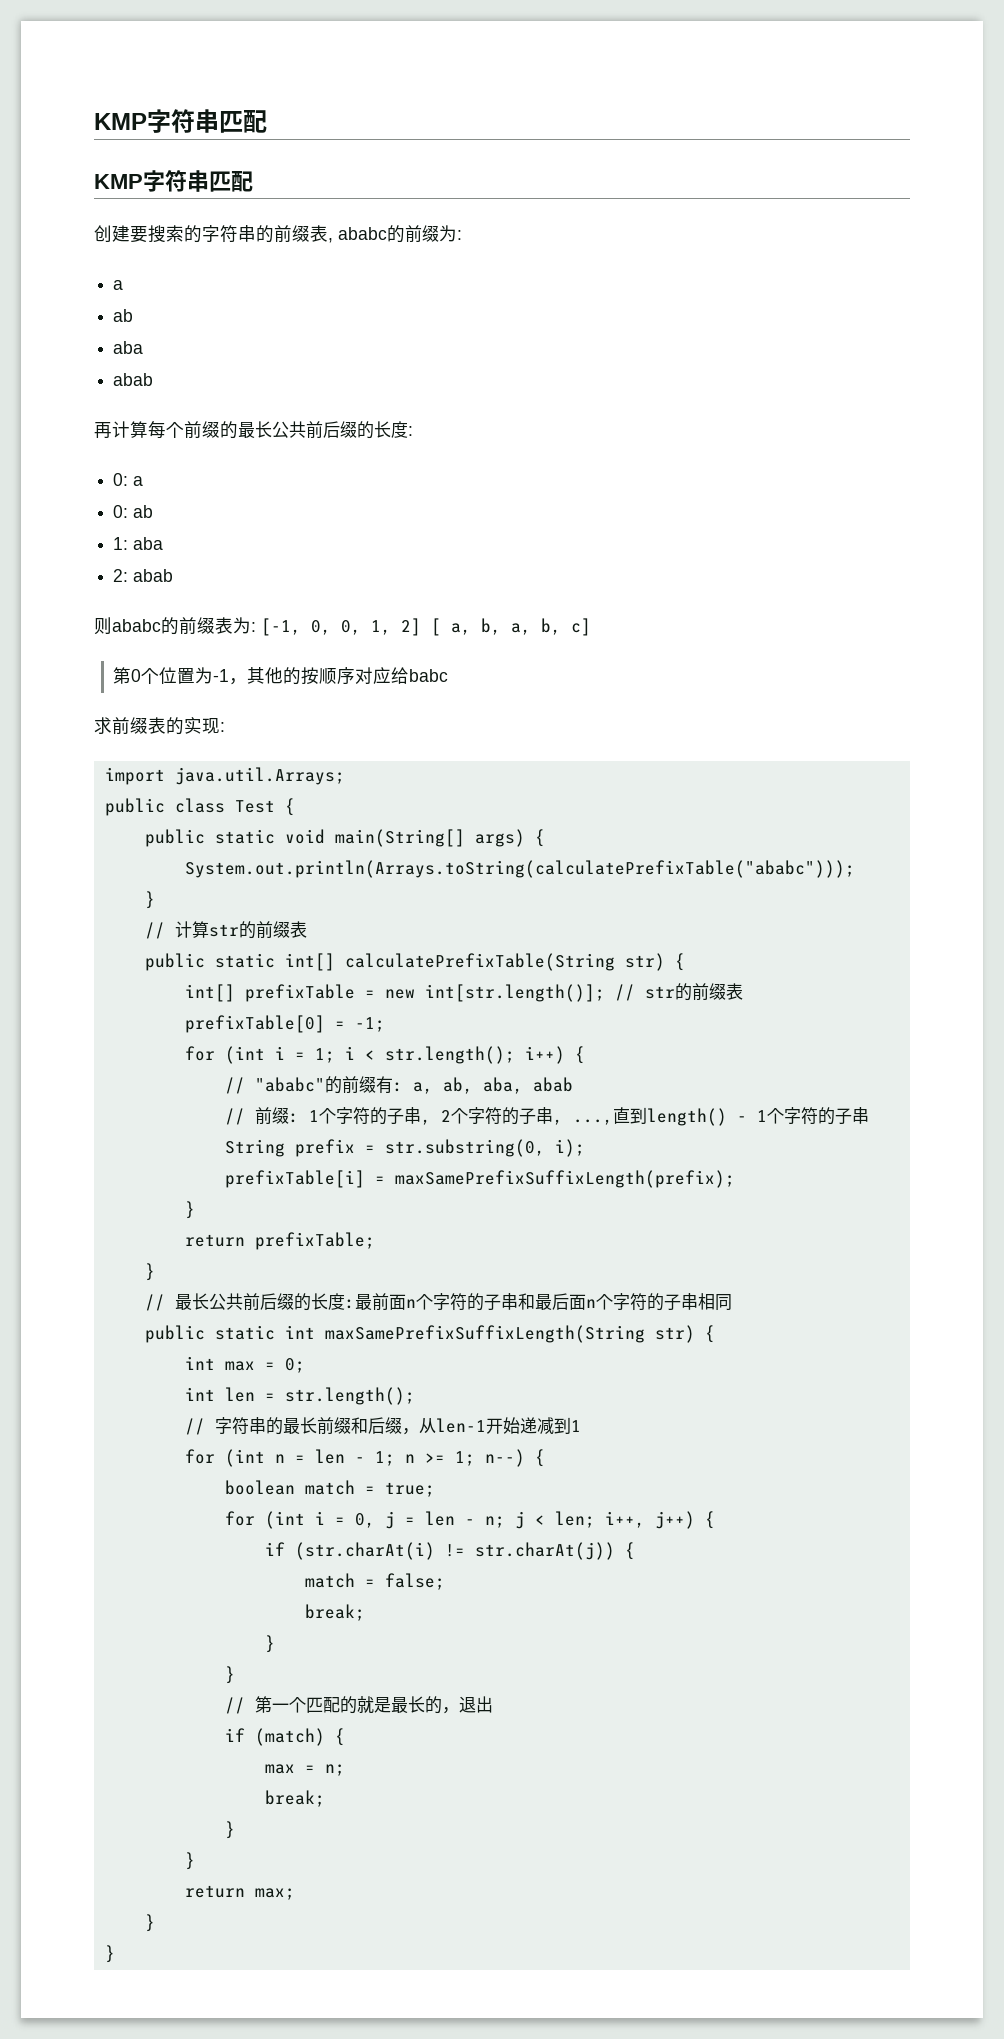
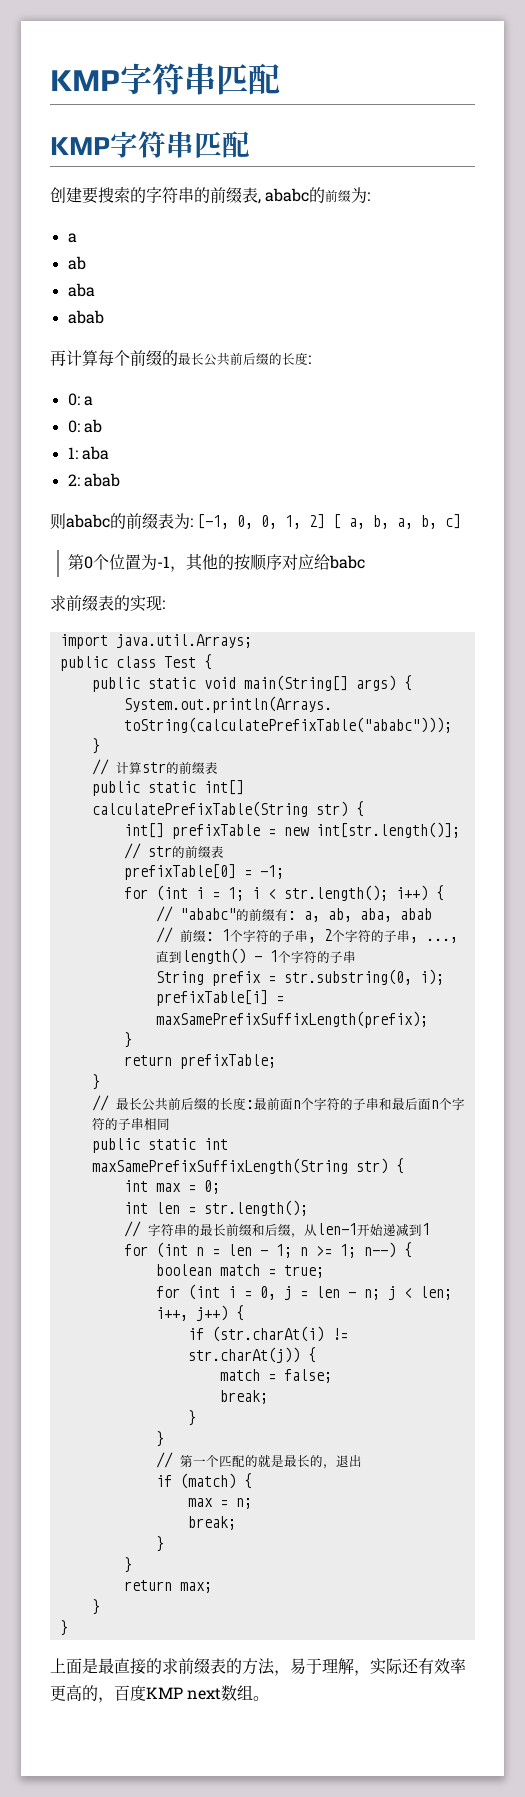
(115, 1954) none -> [50,1658,466,1676] [50,1684,270,1703] // 上面是最直接的求前缀表的方法，易于理解，实际还有效率更高的，百度KMP next数组。

